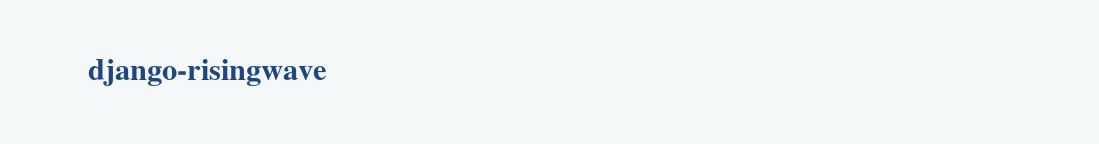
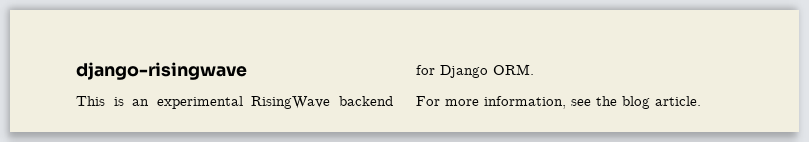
(327, 72) none -> [76,96,393,109] [416,64,534,78] [416,96,701,109] // This is an experimental RisingWave backend for Django ORM. // For more information, see the blog article.

